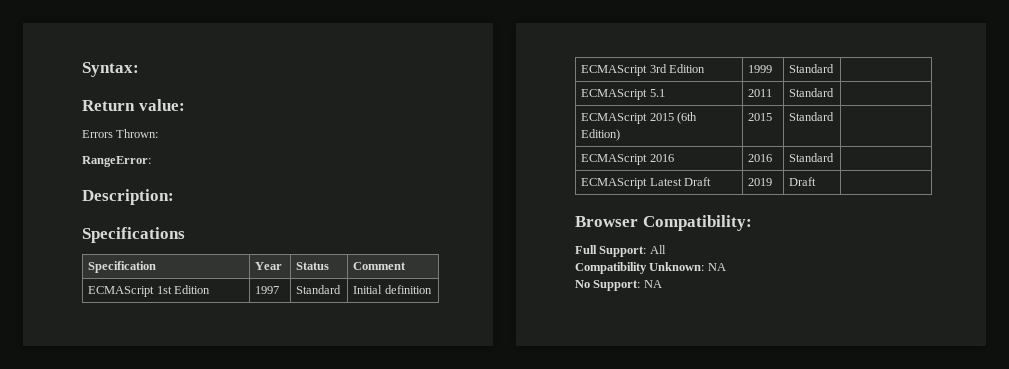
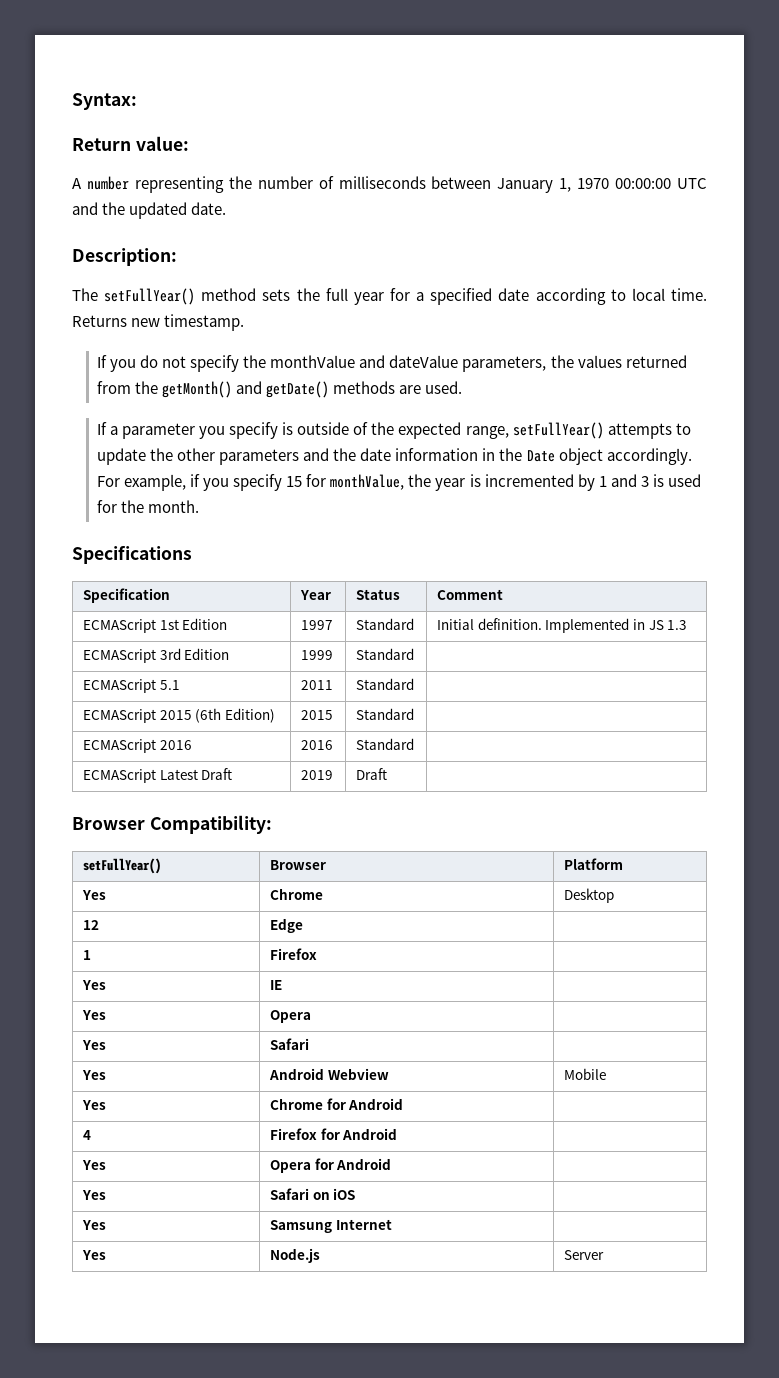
[82,129,159,138] [82,156,151,167] [82,189,174,205] Errors Thrown: // RangeError: // Description: -> [72,176,707,193] [72,202,227,219] [72,248,177,266] [72,288,707,305] [72,314,245,331] [96,355,687,372] [96,381,463,398] [96,422,691,439] [96,448,692,465] [96,474,701,491] [96,500,200,513] A number representing the number of milliseconds between January 1, 1970 00:00:00 UTC and the updated date. // Description: // The setFullYear() method sets the full year for a specified date according to local time. Returns new timestamp. // If you do not specify the monthValue and dateValue parameters, the values returned from the getMonth() and getDate() methods are used. // If a parameter you specify is outside of the expected range, setFullYear() attempts to update the other parameters and the date information in the Date object accordingly. For example, if you specify 15 for monthValue, the year is incremented by 1 and 3 is used for the month.
[384,285,432,294] definition -> [477,618,688,633] definition. Implemented in JS 1.3
[575,245,666,257] [575,262,726,274] [575,280,662,291] // Full Support: All // Compatibility Unknown: NA // No Support: NA -> [82,858,161,874] [269,860,326,870] [563,858,623,870] [81,890,106,900] [269,888,323,900] [563,888,614,903] [82,920,99,930] [269,918,303,933] [82,950,91,960] [269,948,317,960] [81,980,106,990] [269,980,282,990] [81,1010,106,1020] [269,1010,311,1023] [81,1040,106,1050] [269,1038,309,1050] [81,1070,106,1080] [268,1068,389,1080] [563,1068,606,1080] [81,1100,106,1110] [269,1098,404,1110] [82,1130,91,1140] [269,1128,398,1140] [81,1160,106,1170] [269,1158,392,1173] [81,1190,106,1200] [269,1188,356,1200] [81,1220,106,1230] [269,1219,392,1233] [81,1250,106,1260] [269,1248,320,1263] [563,1250,604,1260] // setFullYear() | Browser | Platform // Yes | Chrome | Desktop // 12 | Edge | // 1 | Firefox | // Yes | IE | // Yes | Opera | // Yes | Safari | // Yes | Android Webview | Mobile // Yes | Chrome for Android | // 4 | Firefox for Android | // Yes | Opera for Android | // Yes | Safari on iOS | // Yes | Samsung Internet | // Yes | Node.js | Server

